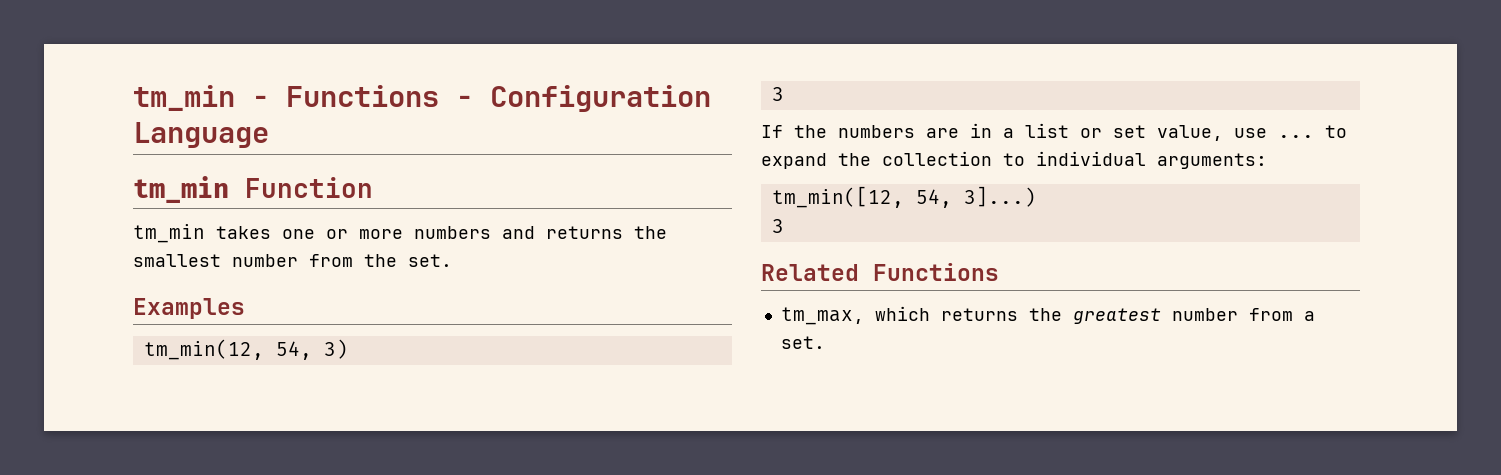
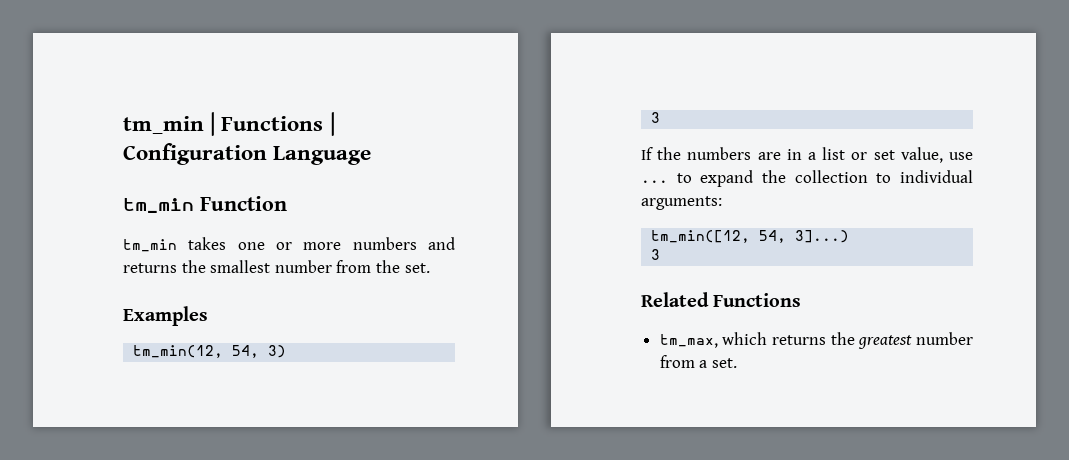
[133,85,473,111] tm_min - Functions - -> [123,112,335,136] tm_min | Functions |

